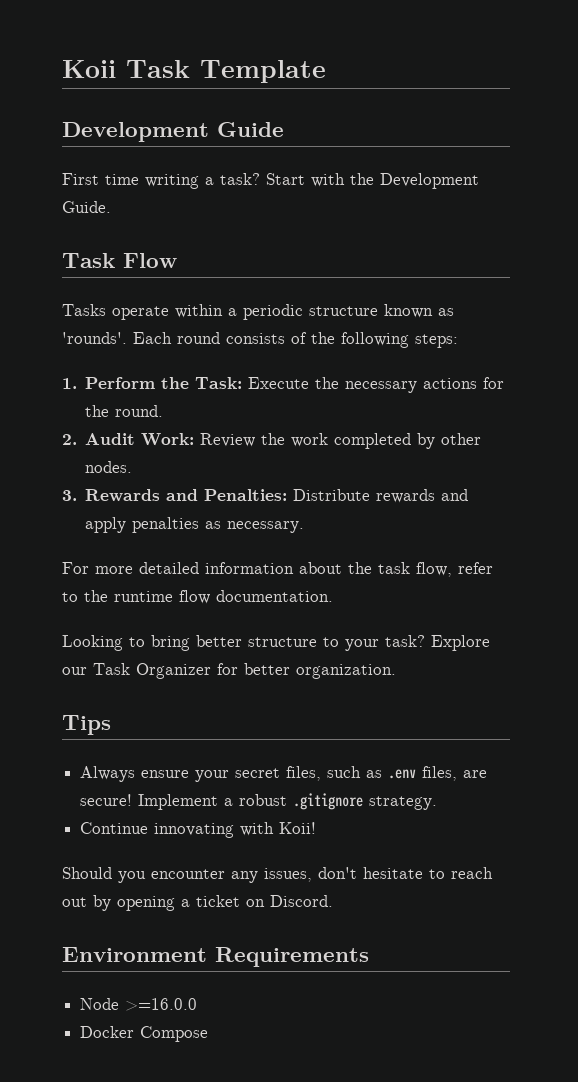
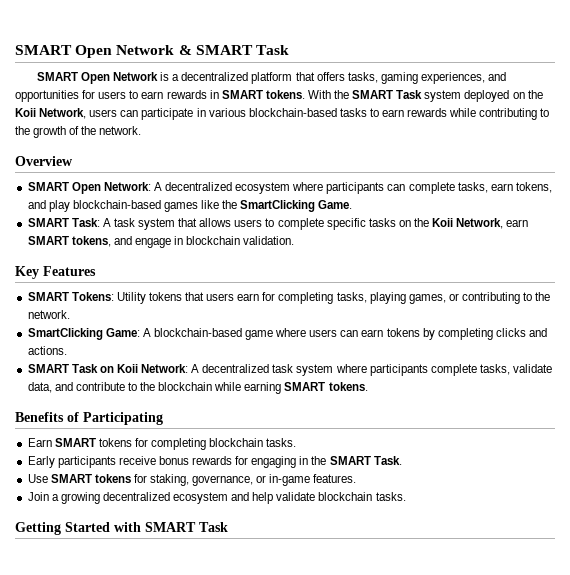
[62,60,326,83] [62,122,284,142] [62,173,479,189] [62,201,111,213] [62,253,177,268] [62,304,454,320] [62,332,458,348] [62,377,505,393] [85,405,164,417] [62,433,482,449] [85,461,133,473] [62,489,469,503] [85,517,305,533] [62,562,493,577] [62,590,333,604] [62,635,490,651] [62,663,396,679] [62,715,111,735] [80,766,488,782] [80,793,438,810] [80,822,317,838] [62,867,493,883] [62,895,333,911] [62,947,369,967] [80,998,198,1011] [80,1026,209,1042] Koii Task Template // Development Guide // First time writing a task? Start with the Development Guide. // Task Flow // Tasks operate within a periodic structure known as 'rounds'. Each round consists of the following steps: // 1. Perform the Task: Execute the necessary actions for the round. // 2. Audit Work: Review the work completed by other nodes. // 3. Rewards and Penalties: Distribute rewards and apply penalties as necessary. // For more detailed information about the task flow, refer to the runtime flow documentation. // Looking to bring better structure to your task? Explore our Task Organizer for better organization. // Tips // Always ensure your secret files, such as .env files, are secure! Implement a robust .gitignore strategy. // Continue innovating with Koii! // Should you encounter any issues, don't hesitate to reach out by opening a ticket on Discord. // Environment Requirements // Node >=16.0.0 // Docker Compose -> [15,45,289,58] [36,72,507,84] [15,90,543,102] [15,108,550,120] [15,126,142,138] [15,156,73,166] [27,182,552,194] [27,200,353,212] [27,218,529,230] [27,236,295,248] [15,266,96,279] [27,292,551,304] [27,310,70,319] [27,328,548,340] [27,346,67,355] [27,364,553,376] [27,382,368,394] [15,412,163,425] [27,438,297,450] [27,456,402,468] [27,474,357,486] [27,492,406,504] [15,522,228,535] SMART Open Network & SMART Task // SMART Open Network is a decentralized platform that offers tasks, gaming experiences, and opportunities for users to earn rewards in SMART tokens. With the SMART Task system deployed on the Koii Network, users can participate in various blockchain-based tasks to earn rewards while contributing to the growth of the network. // Overview // SMART Open Network: A decentralized ecosystem where participants can complete tasks, earn tokens, and play blockchain-based games like the SmartClicking Game. // SMART Task: A task system that allows users to complete specific tasks on the Koii Network, earn SMART tokens, and engage in blockchain validation. // Key Features // SMART Tokens: Utility tokens that users earn for completing tasks, playing games, or contributing to the network. // SmartClicking Game: A blockchain-based game where users can earn tokens by completing clicks and actions. // SMART Task on Koii Network: A decentralized task system where participants complete tasks, validate data, and contribute to the blockchain while earning SMART tokens. // Benefits of Participating // Earn SMART tokens for completing blockchain tasks. // Early participants receive bonus rewards for engaging in the SMART Task. // Use SMART tokens for staking, governance, or in-game features. // Join a growing decentralized ecosystem and help validate blockchain tasks. // Getting Started with SMART Task

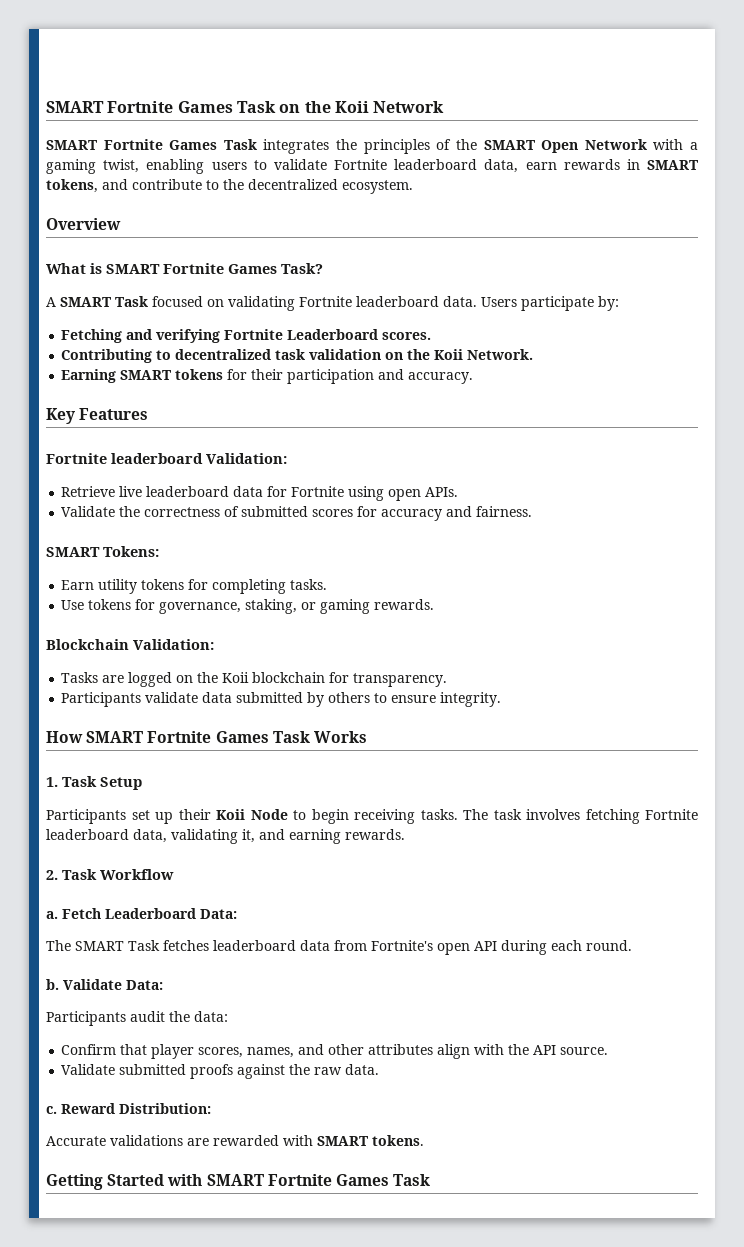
[15,45,289,58] [36,72,507,84] [15,90,543,102] [15,108,550,120] [15,126,142,138] [15,156,73,166] [27,182,552,194] [27,200,353,212] [27,218,529,230] [27,236,295,248] [15,266,96,279] [27,292,551,304] [27,310,70,319] [27,328,548,340] [27,346,67,355] [27,364,553,376] [27,382,368,394] [15,412,163,425] SMART Open Network & SMART Task // SMART Open Network is a decentralized platform that offers tasks, gaming experiences, and opportunities for users to earn rewards in SMART tokens. With the SMART Task system deployed on the Koii Network, users can participate in various blockchain-based tasks to earn rewards while contributing to the growth of the network. // Overview // SMART Open Network: A decentralized ecosystem where participants can complete tasks, earn tokens, and play blockchain-based games like the SmartClicking Game. // SMART Task: A task system that allows users to complete specific tasks on the Koii Network, earn SMART tokens, and engage in blockchain validation. // Key Features // SMART Tokens: Utility tokens that users earn for completing tasks, playing games, or contributing to the network. // SmartClicking Game: A blockchain-based game where users can earn tokens by completing clicks and actions. // SMART Task on Koii Network: A decentralized task system where participants complete tasks, validate data, and contribute to the blockchain while earning SMART tokens. // Benefits of Participating -> [46,101,445,113] [46,139,699,154] [46,159,698,174] [46,179,413,194] [46,218,121,230] [46,263,323,274] [46,296,619,311] [61,329,432,343] [61,349,534,363] [61,369,474,384] [46,408,149,424] [46,453,287,464] [61,486,459,501] [61,506,533,521] [46,546,159,557] SMART Fortnite Games Task on the Koii Network // SMART Fortnite Games Task integrates the principles of the SMART Open Network with a gaming twist, enabling users to validate Fortnite leaderboard data, earn rewards in SMART tokens, and contribute to the decentralized ecosystem. // Overview // What is SMART Fortnite Games Task? // A SMART Task focused on validating Fortnite leaderboard data. Users participate by: // Fetching and verifying Fortnite Leaderboard scores. // Contributing to decentralized task validation on the Koii Network. // Earning SMART tokens for their participation and accuracy. // Key Features // Fortnite leaderboard Validation: // Retrieve live leaderboard data for Fortnite using open APIs. // Validate the correctness of submitted scores for accuracy and fairness. // SMART Tokens:
[54,438,96,447] SMART -> [98,579,138,594] utility
[209,438,297,447] [27,456,402,468] blockchain tasks. // Early participants receive bonus rewards for engaging in the SMART Task. -> [290,579,328,590] tasks.
[50,474,357,486] [27,492,406,504] SMART tokens for staking, governance, or in-game features. // Join a growing decentralized ecosystem and help validate blockchain tasks. -> [88,599,435,614] [46,639,214,650] [61,672,448,687] [61,692,502,707] [46,731,367,743] [46,776,142,790] [46,809,698,824] [46,829,405,844] [46,869,174,880] [46,908,237,919] [46,940,632,955] [46,979,163,990] [46,1011,228,1026] [61,1044,609,1059] [61,1064,380,1079] [46,1103,211,1114] [46,1135,424,1146] tokens for governance, staking, or gaming rewards. // Blockchain Validation: // Tasks are logged on the Koii blockchain for transparency. // Participants validate data submitted by others to ensure integrity. // How SMART Fortnite Games Task Works // 1. Task Setup // Participants set up their Koii Node to begin receiving tasks. The task involves fetching Fortnite leaderboard data, validating it, and earning rewards. // 2. Task Workflow // a. Fetch Leaderboard Data: // The SMART Task fetches leaderboard data from Fortnite's open API during each round. // b. Validate Data: // Participants audit the data: // Confirm that player scores, names, and other attributes align with the API source. // Validate submitted proofs against the raw data. // c. Reward Distribution: // Accurate validations are rewarded with SMART tokens.
(196, 527) none -> [267,1174,389,1186] Fortnite Games

